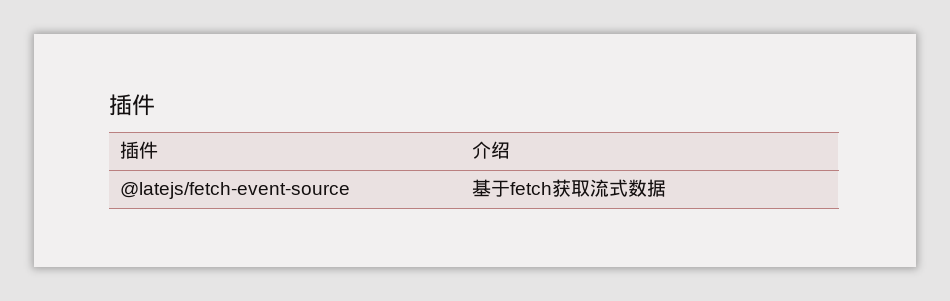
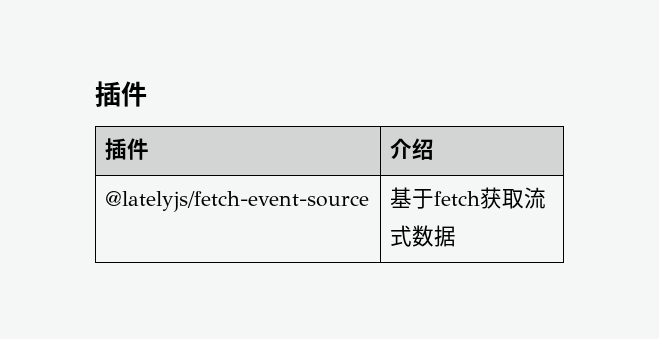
[119,182,350,199] @latejs/fetch-event-source -> [105,191,370,212] @latelyjs/fetch-event-source

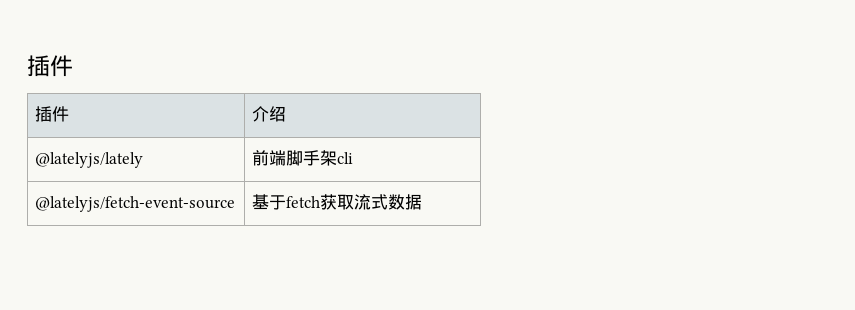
(435, 149) none -> [35,152,144,168] [252,150,354,166] // @latelyjs/lately | 前端脚手架cli

